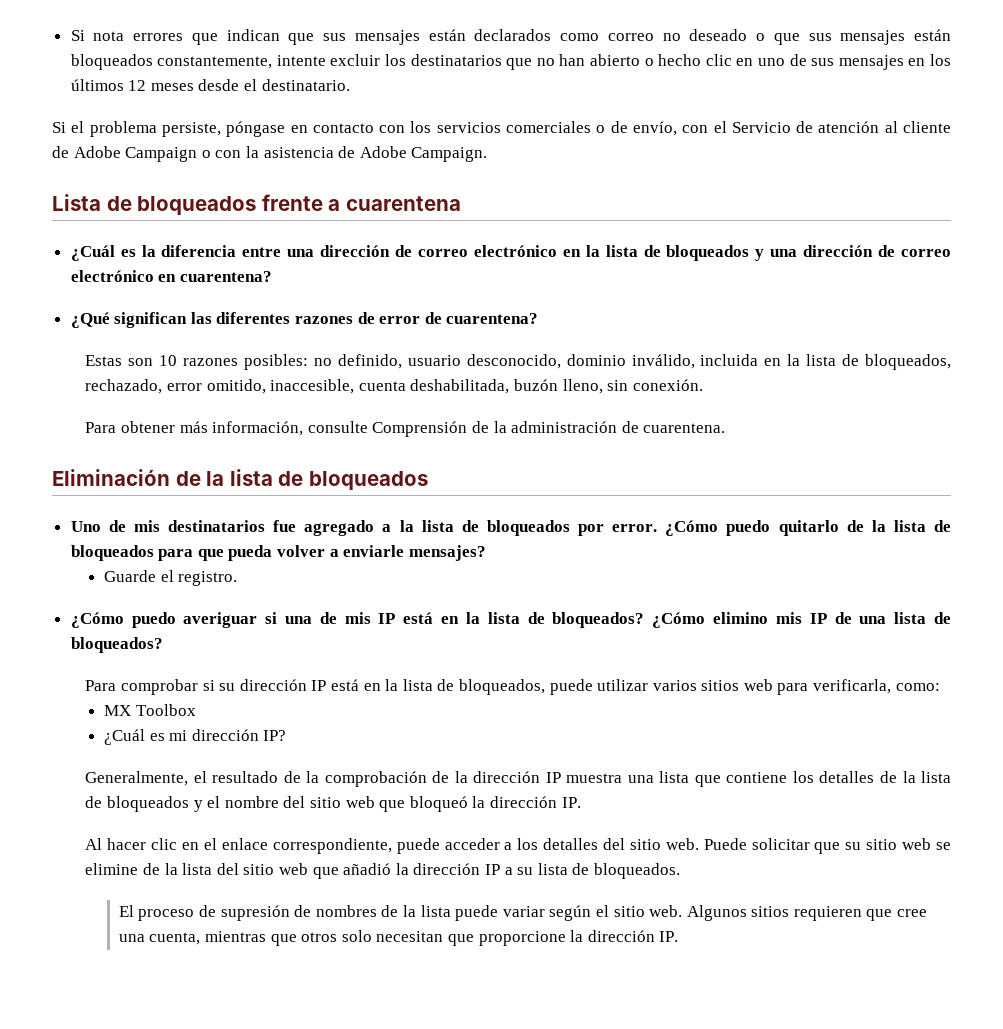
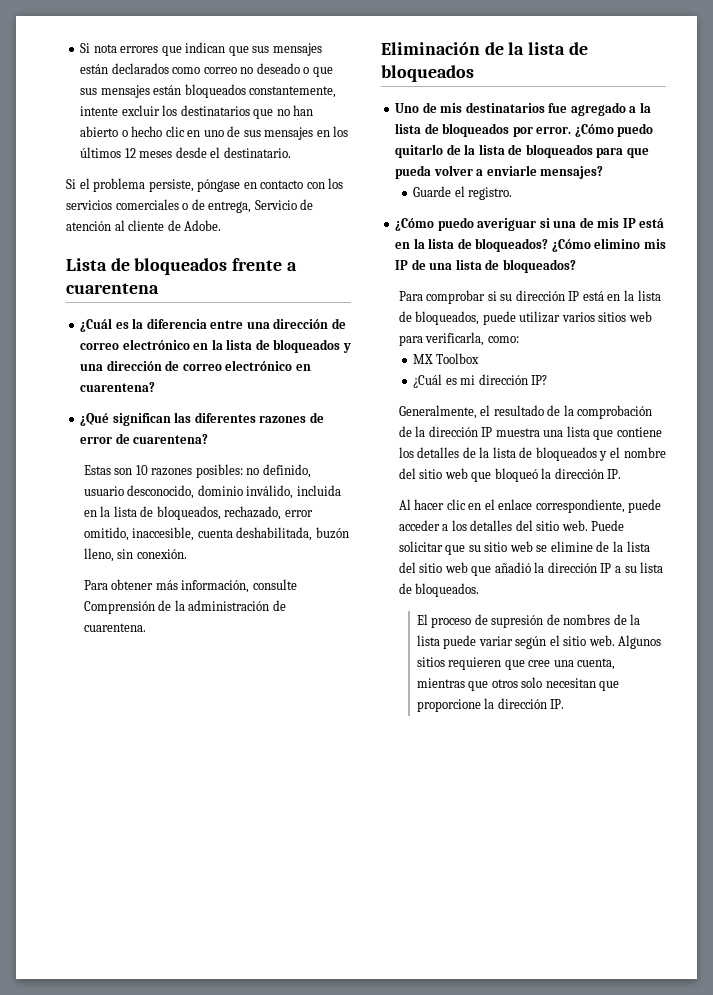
[632,121,727,136] envío, con el -> [208,201,252,213] entrega,
[73,146,488,162] Adobe Campaign o con la asistencia de Adobe Campaign. -> [184,220,222,231] Adobe.

